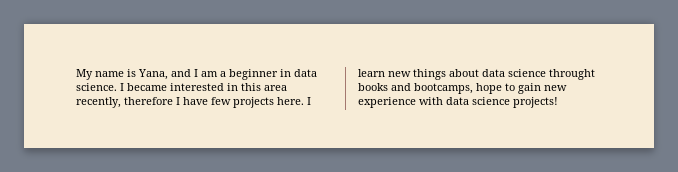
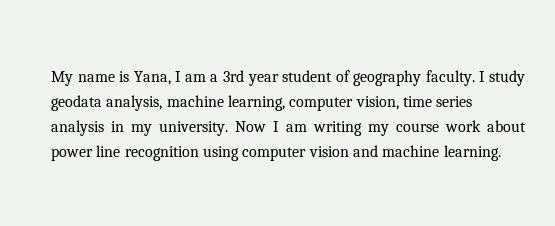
[171,69,191,77] and -> (171, 78) none
[229,69,317,80] [76,83,287,91] [76,97,311,108] [358,69,595,80] [358,83,567,94] [358,97,558,108] beginner in data science. I became interested in this area recently, therefore I have few projects here. I learn new things about data science throught books and bootcamps, hope to gain new experience with data science projects! -> [223,70,525,86] [51,95,473,111] [51,120,527,136] [51,145,501,161] 3rd year student of geography faculty. I study geodata analysis, machine learning, computer vision, time series analysis in my university. Now I am writing my course work about power line recognition using computer vision and machine learning.

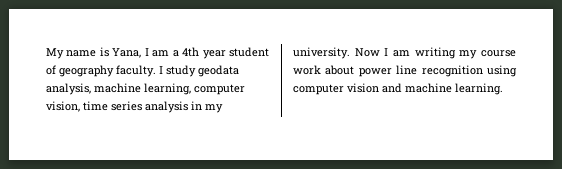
[223,70,245,82] 3rd -> [182,47,200,57] 4th

